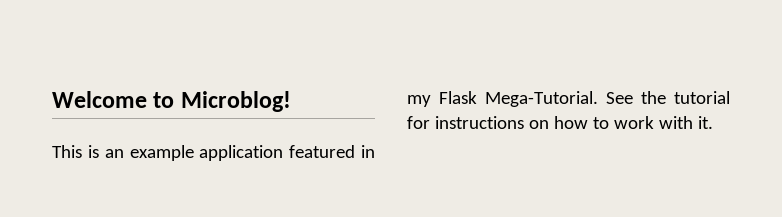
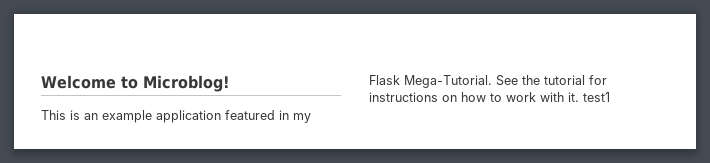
(713, 122) none -> [583,92,610,102] test1

